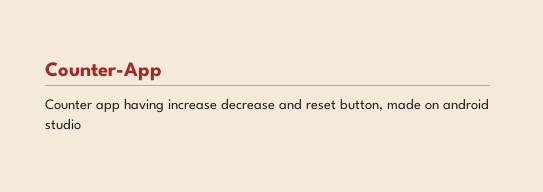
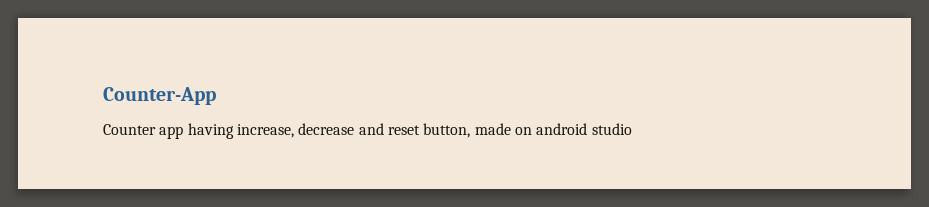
[168,99,217,110] increase -> [236,124,294,138] increase,

